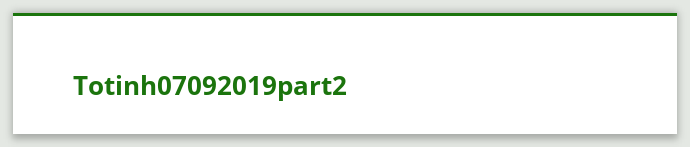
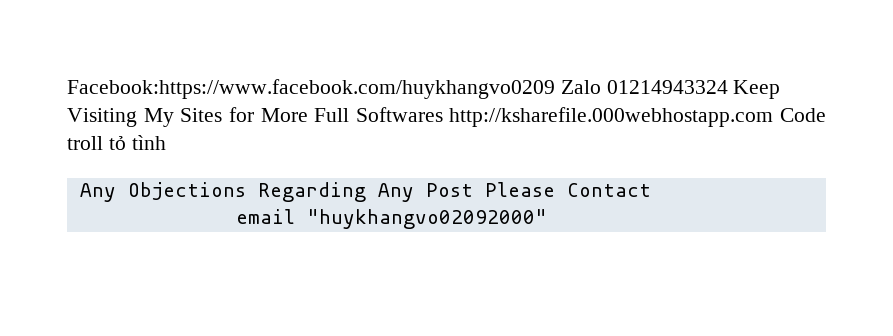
[73,75,347,101] Totinh07092019part2 -> [67,79,781,99] [67,107,826,127] [67,135,166,150] [79,182,651,202] [235,209,547,229] Facebook:https://www.facebook.com/huykhangvo0209 Zalo 01214943324 Keep Visiting My Sites for More Full Softwares http://ksharefile.000webhostapp.com Code troll tỏ tình // Any Objections Regarding Any Post Please Contact // email "huykhangvo02092000"

